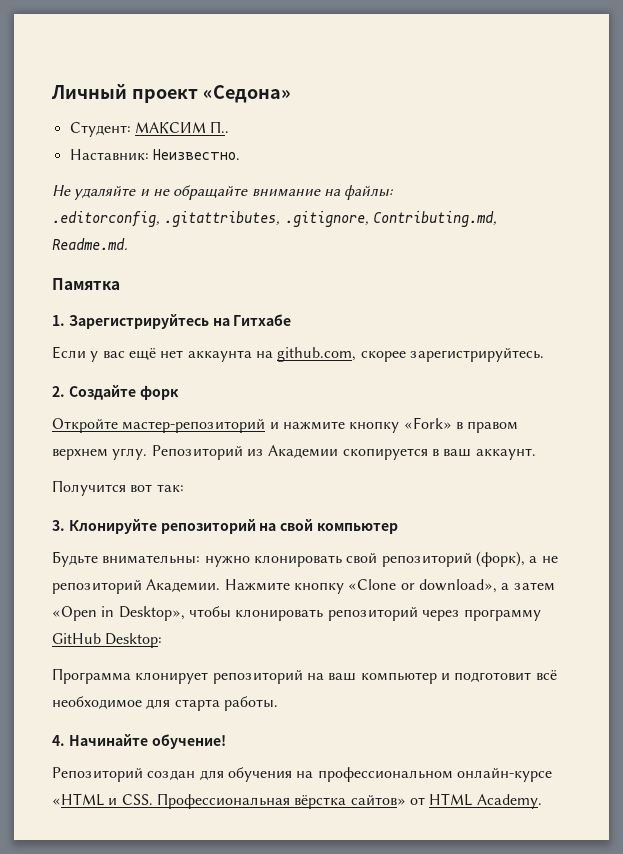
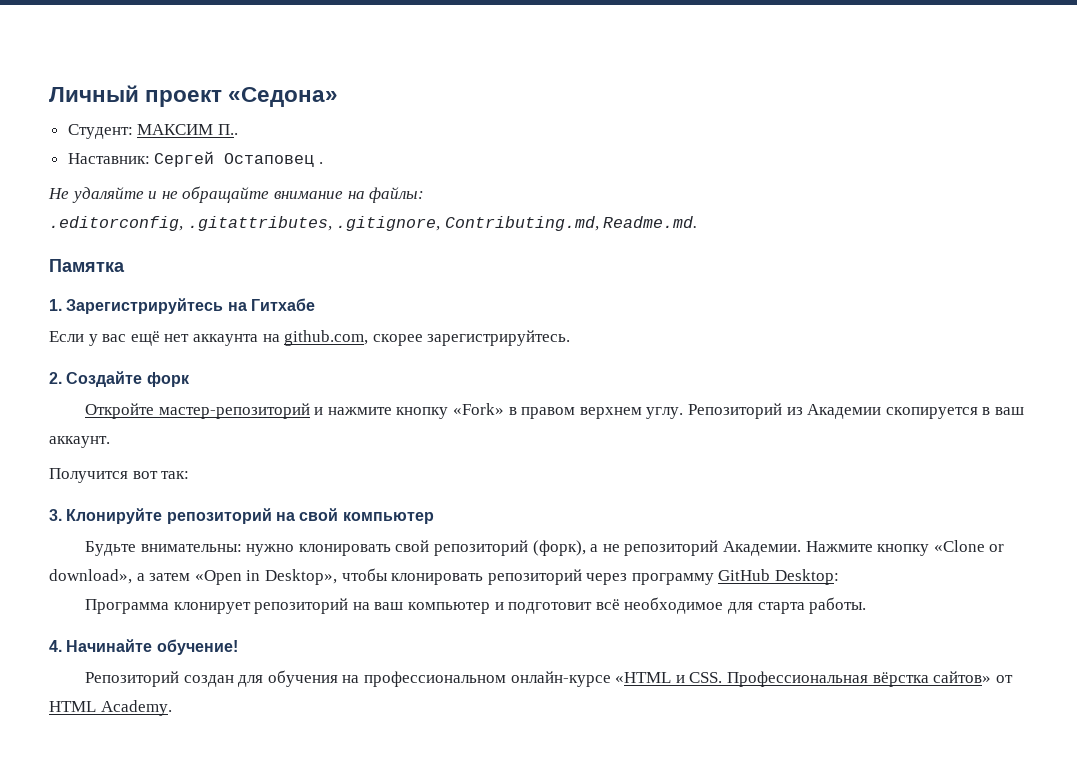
[152,149,240,160] Неизвестно. -> [154,151,323,167] Сергей Остаповец .

